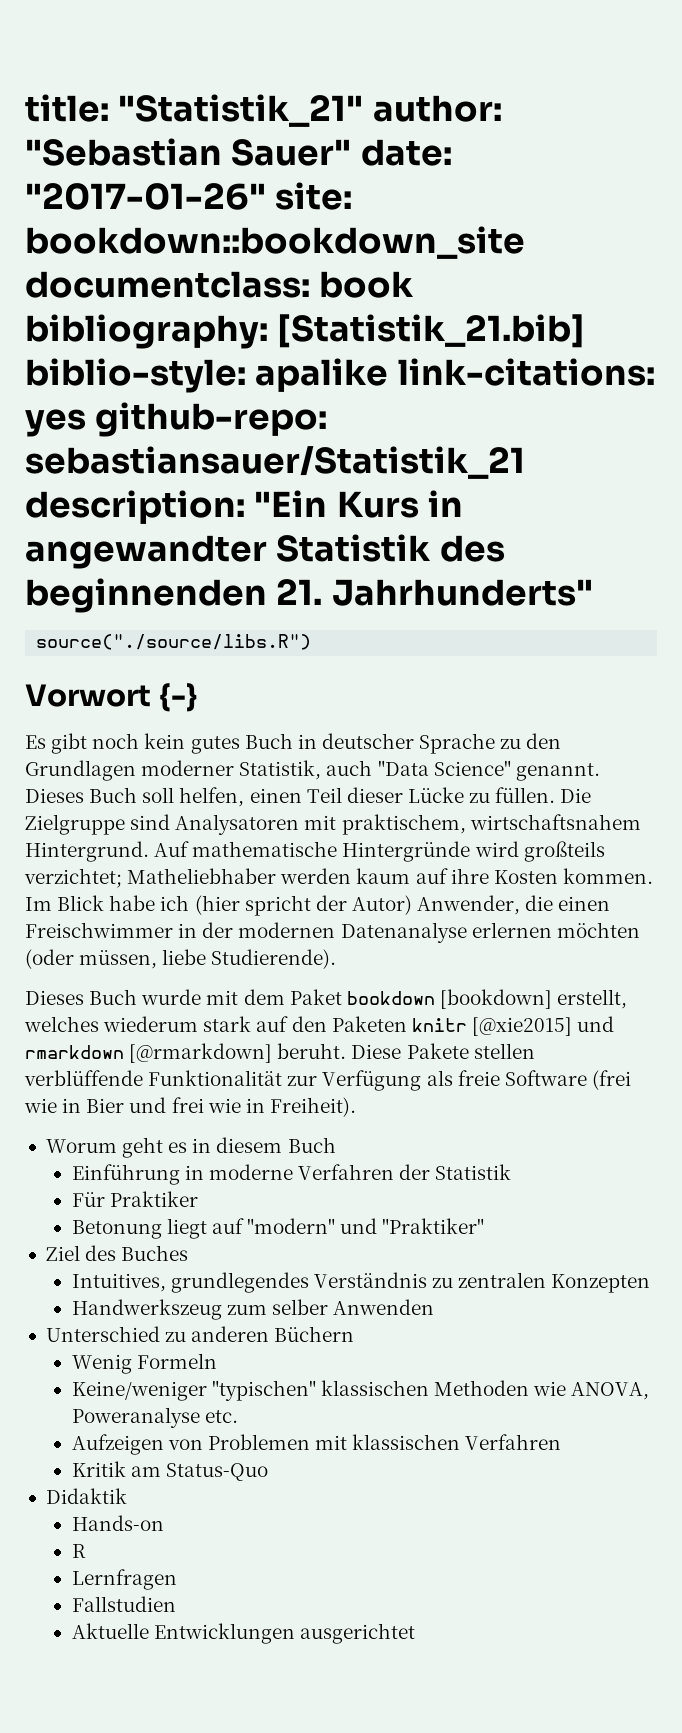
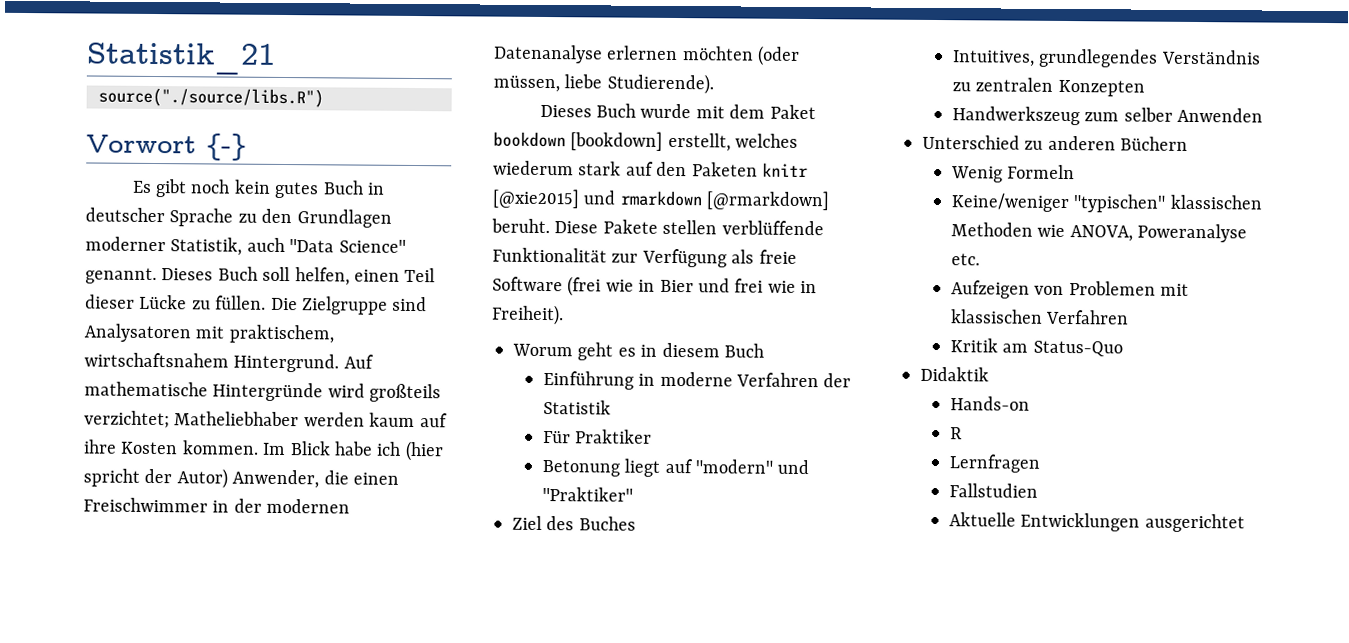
[25,94,502,127] [25,138,452,166] [25,182,353,210] [25,226,525,259] [25,271,415,298] [25,314,586,349] [25,358,655,393] [25,402,328,437] [25,446,525,479] [25,490,463,524] [25,534,505,569] [25,578,593,613] title: "Statistik_21" author: "Sebastian Sauer" date: "2017-01-26" site: bookdown::bookdown_site documentclass: book bibliography: [Statistik_21.bib] biblio-style: apalike link-citations: yes github-repo: sebastiansauer/Statistik_21 description: "Ein Kurs in angewandter Statistik des beginnenden 21. Jahrhunderts" -> [86,42,276,75] Statistik_21

